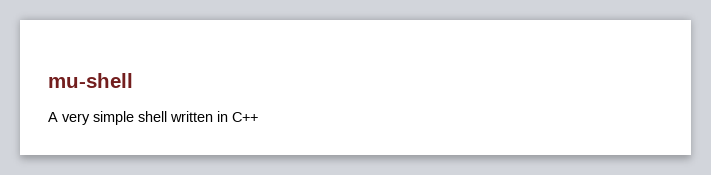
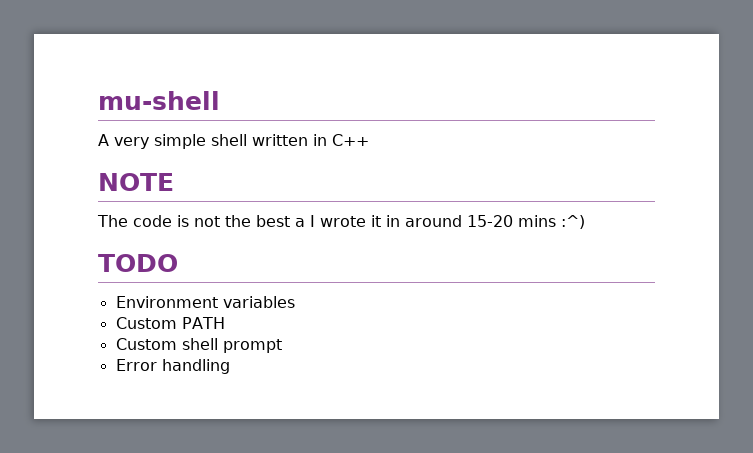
(258, 117) none -> [98,173,174,191] [97,215,585,229] [98,254,178,272] [115,296,295,308] [115,317,225,329] [115,338,282,353] [115,359,230,374] // NOTE // The code is not the best a I wrote it in around 15-20 mins :^) // TODO // Environment variables // Custom PATH // Custom shell prompt // Error handling

